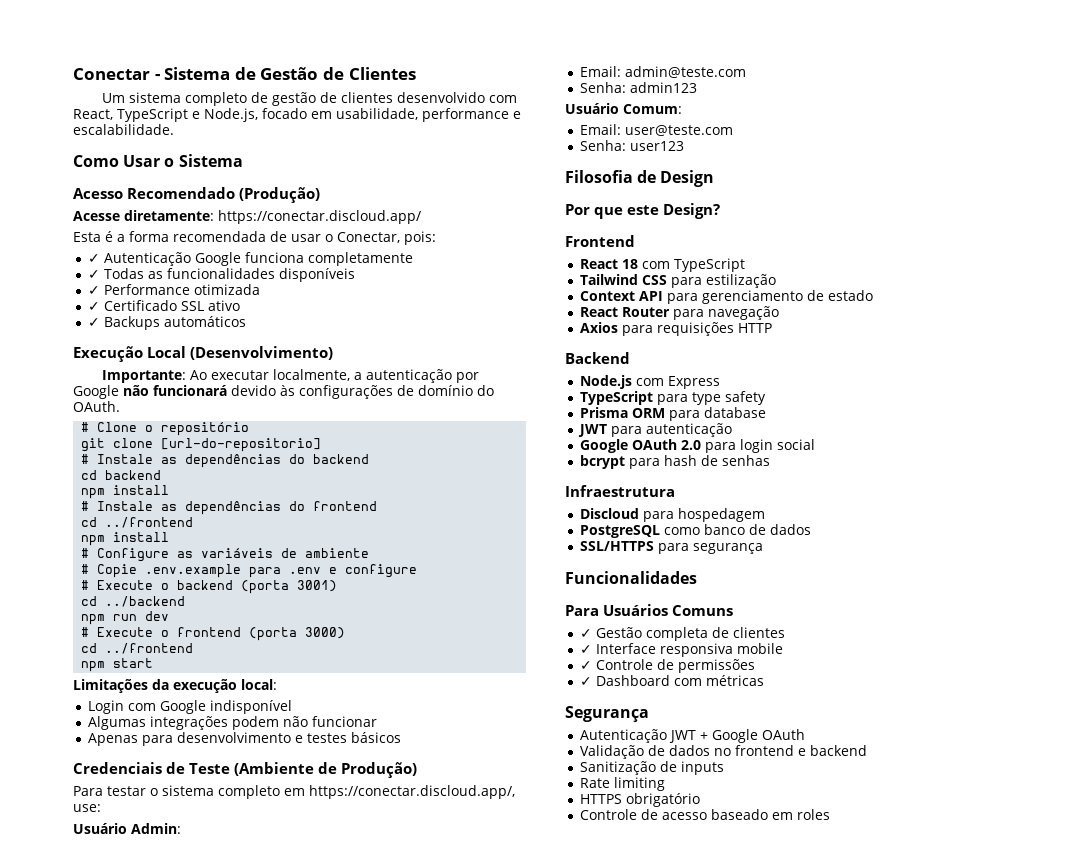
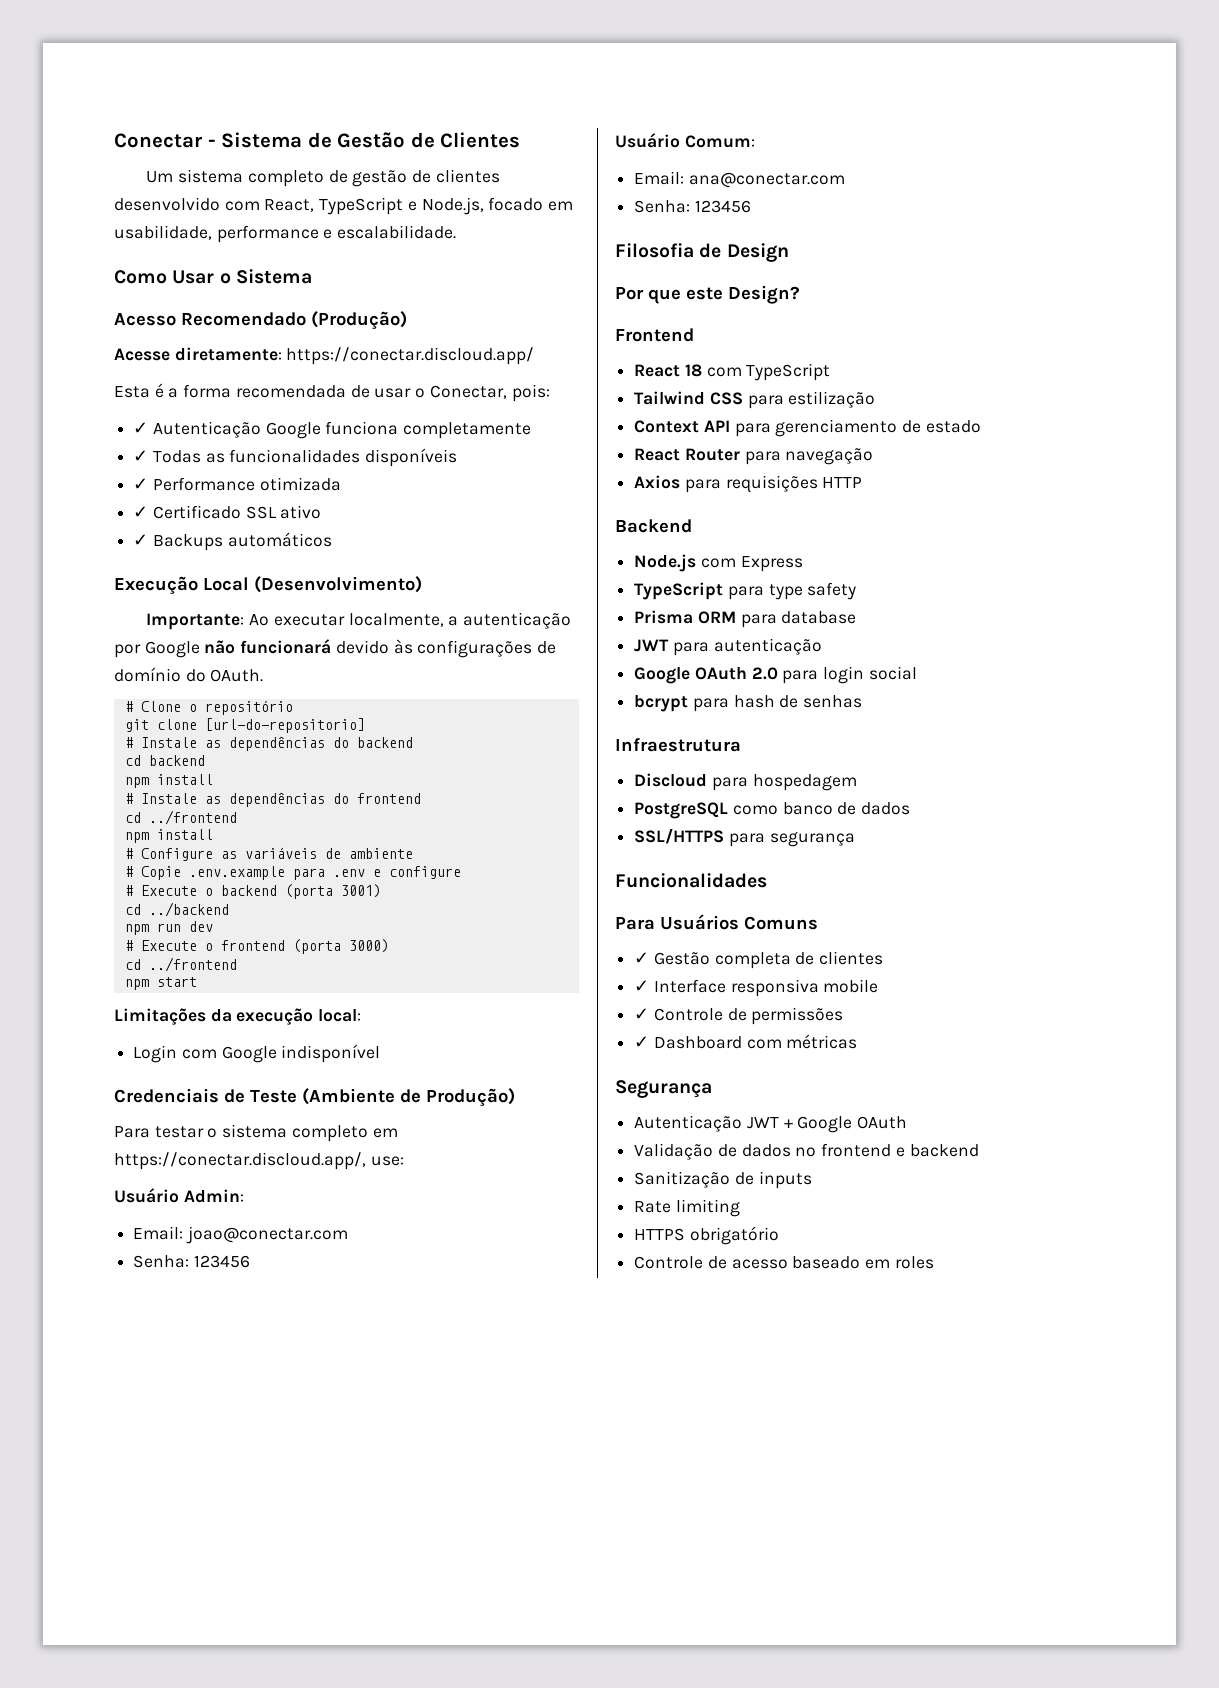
[87,716,377,730] [87,732,401,746] // Algumas integrações podem não funcionar // Apenas para desenvolvimento e testes básicos -> (381, 1053) none
[624,66,746,78] [579,82,697,93] admin@teste.com // Senha: admin123 -> [185,1226,348,1244] [133,1255,250,1268] joao@conectar.com // Senha: 123456
[624,125,733,136] [579,140,684,151] user@teste.com // Senha: user123 -> [688,172,845,188] [634,200,751,213] ana@conectar.com // Senha: 123456

